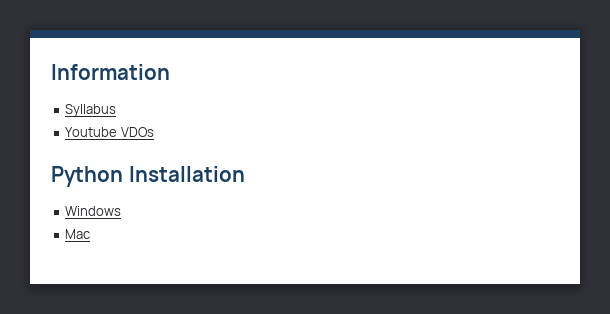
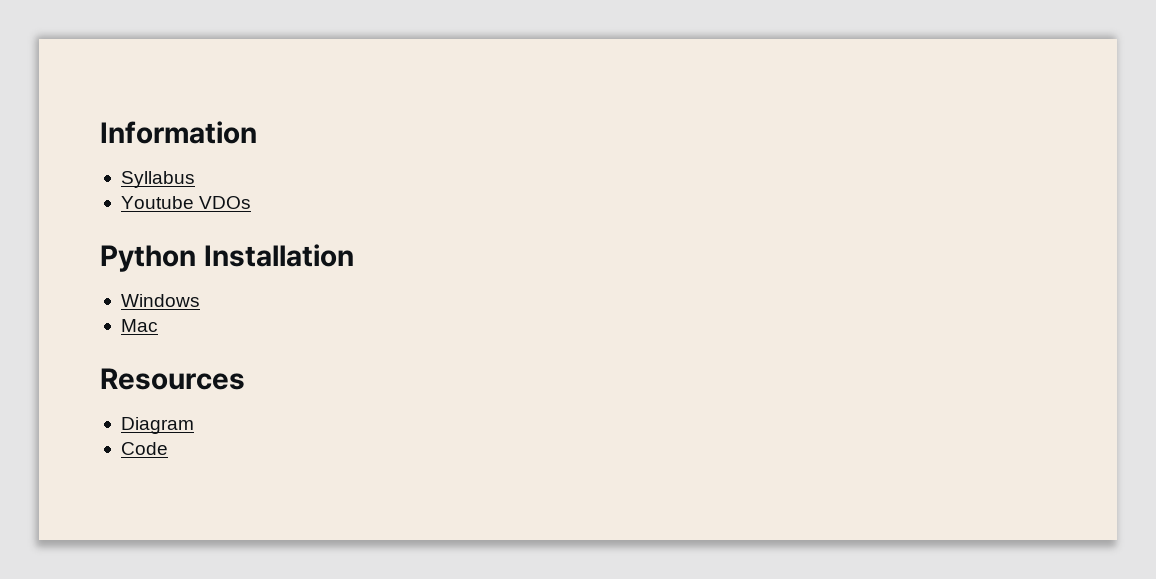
(91, 234) none -> [100,368,245,390] [120,417,194,434] [120,442,168,455] // Resources // Diagram // Code

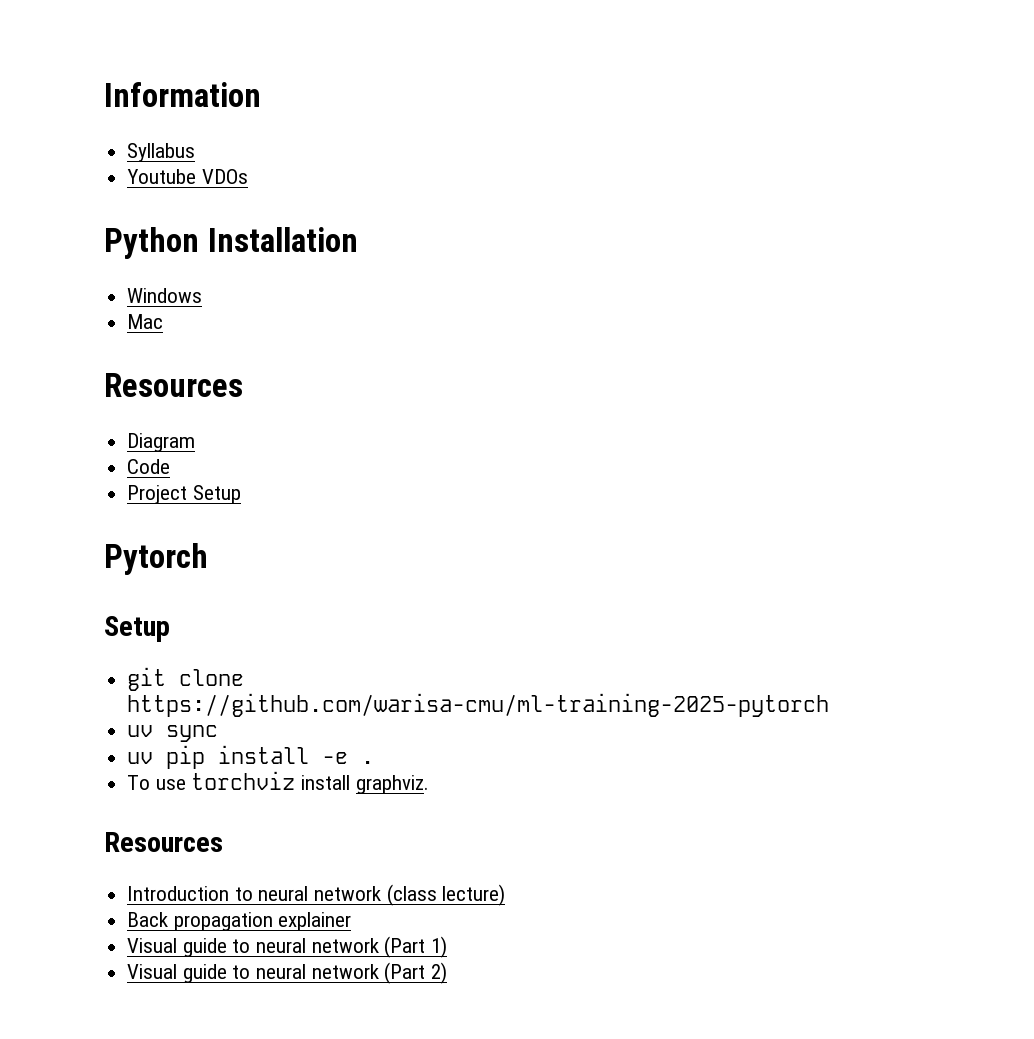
(168, 448) none -> [127,485,241,504] [104,543,208,575] [104,616,170,642] [127,667,245,691] [127,693,830,717] [127,725,219,742] [127,745,375,769] [127,771,429,794] [104,832,223,852] [127,884,506,906] [127,912,352,931] [127,936,448,958] [127,962,448,984] // Project Setup // Pytorch // Setup // git clone https://github.com/warisa-cmu/ml-training-2025-pytorch // uv sync // uv pip install -e . // To use torchviz install graphviz. // Resources // Introduction to neural network (class lecture) // Back propagation explainer // Visual guide to neural network (Part 1) // Visual guide to neural network (Part 2)

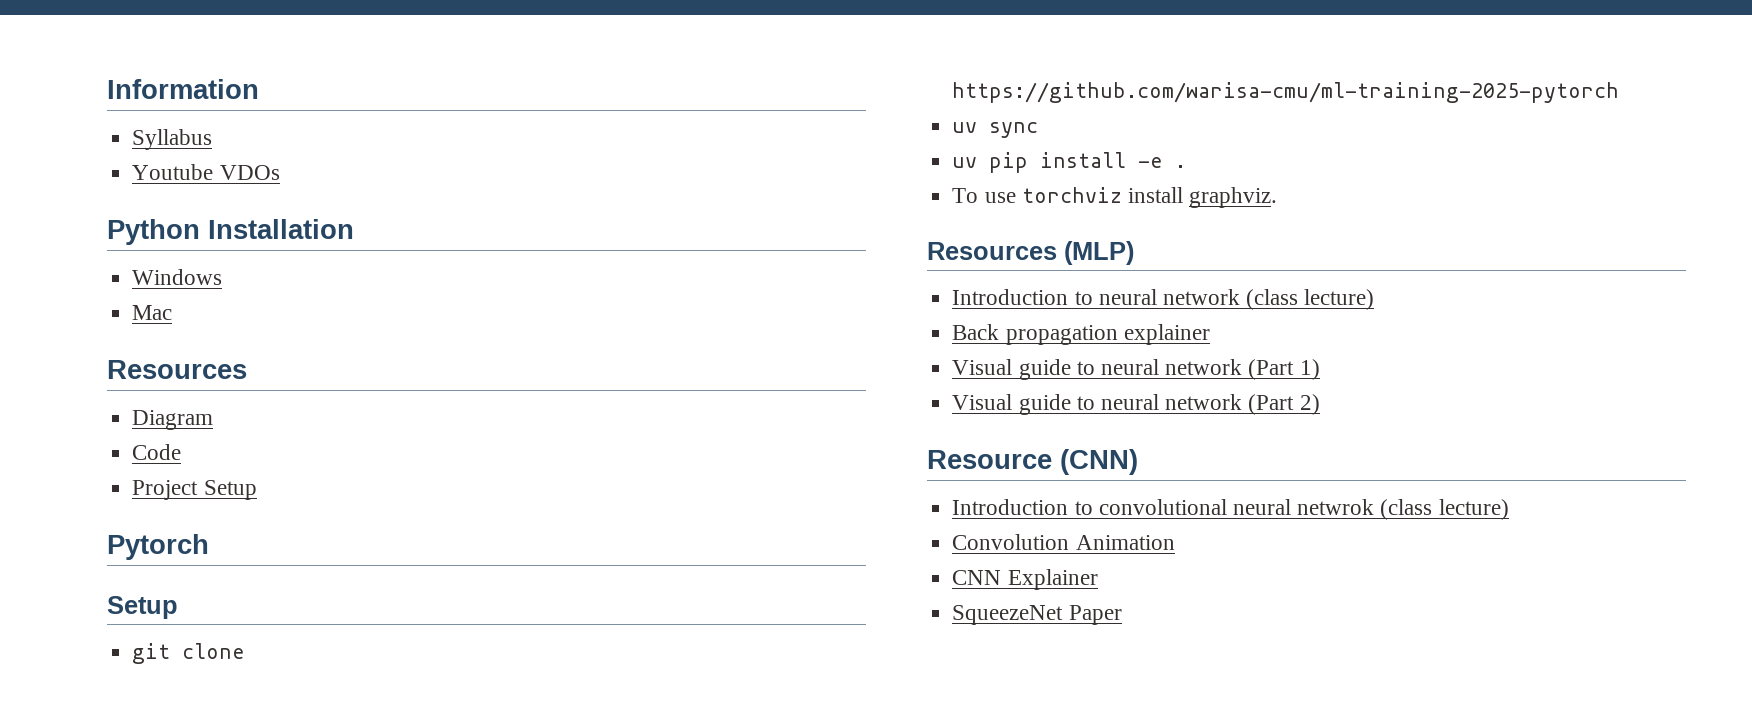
(223, 842) none -> [1064,241,1134,265] (MLP)
(448, 973) none -> [927,449,1138,475] [952,499,1509,520] [952,534,1175,550] [952,569,1098,590] [952,605,1122,625] // Resource (CNN) // Introduction to convolutional neural netwrok (class lecture) // Convolution Animation // CNN Explainer // SqueezeNet Paper

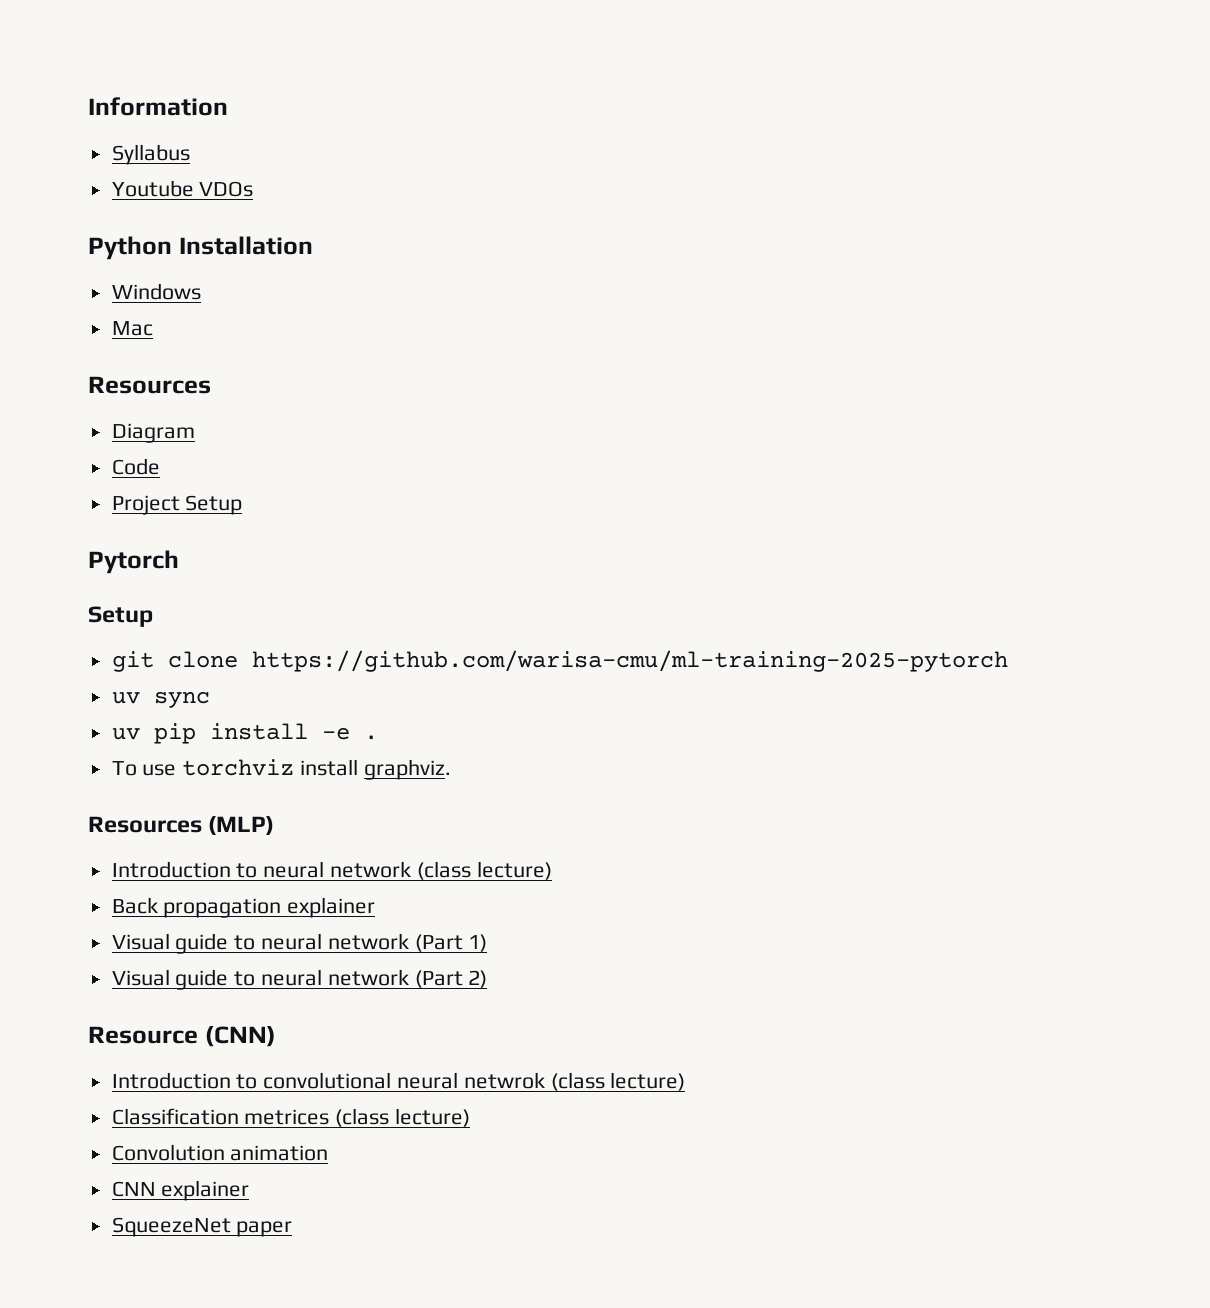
(1509, 509) none -> [111,1108,471,1127] // Classification metrices (class lecture)
[1075,535,1175,550] Animation -> [230,1145,329,1161] animation
[1007,569,1098,590] Explainer -> [161,1180,250,1201] explainer
[1068,605,1122,625] Paper -> [236,1221,293,1237] paper

